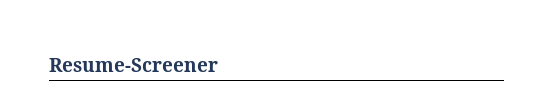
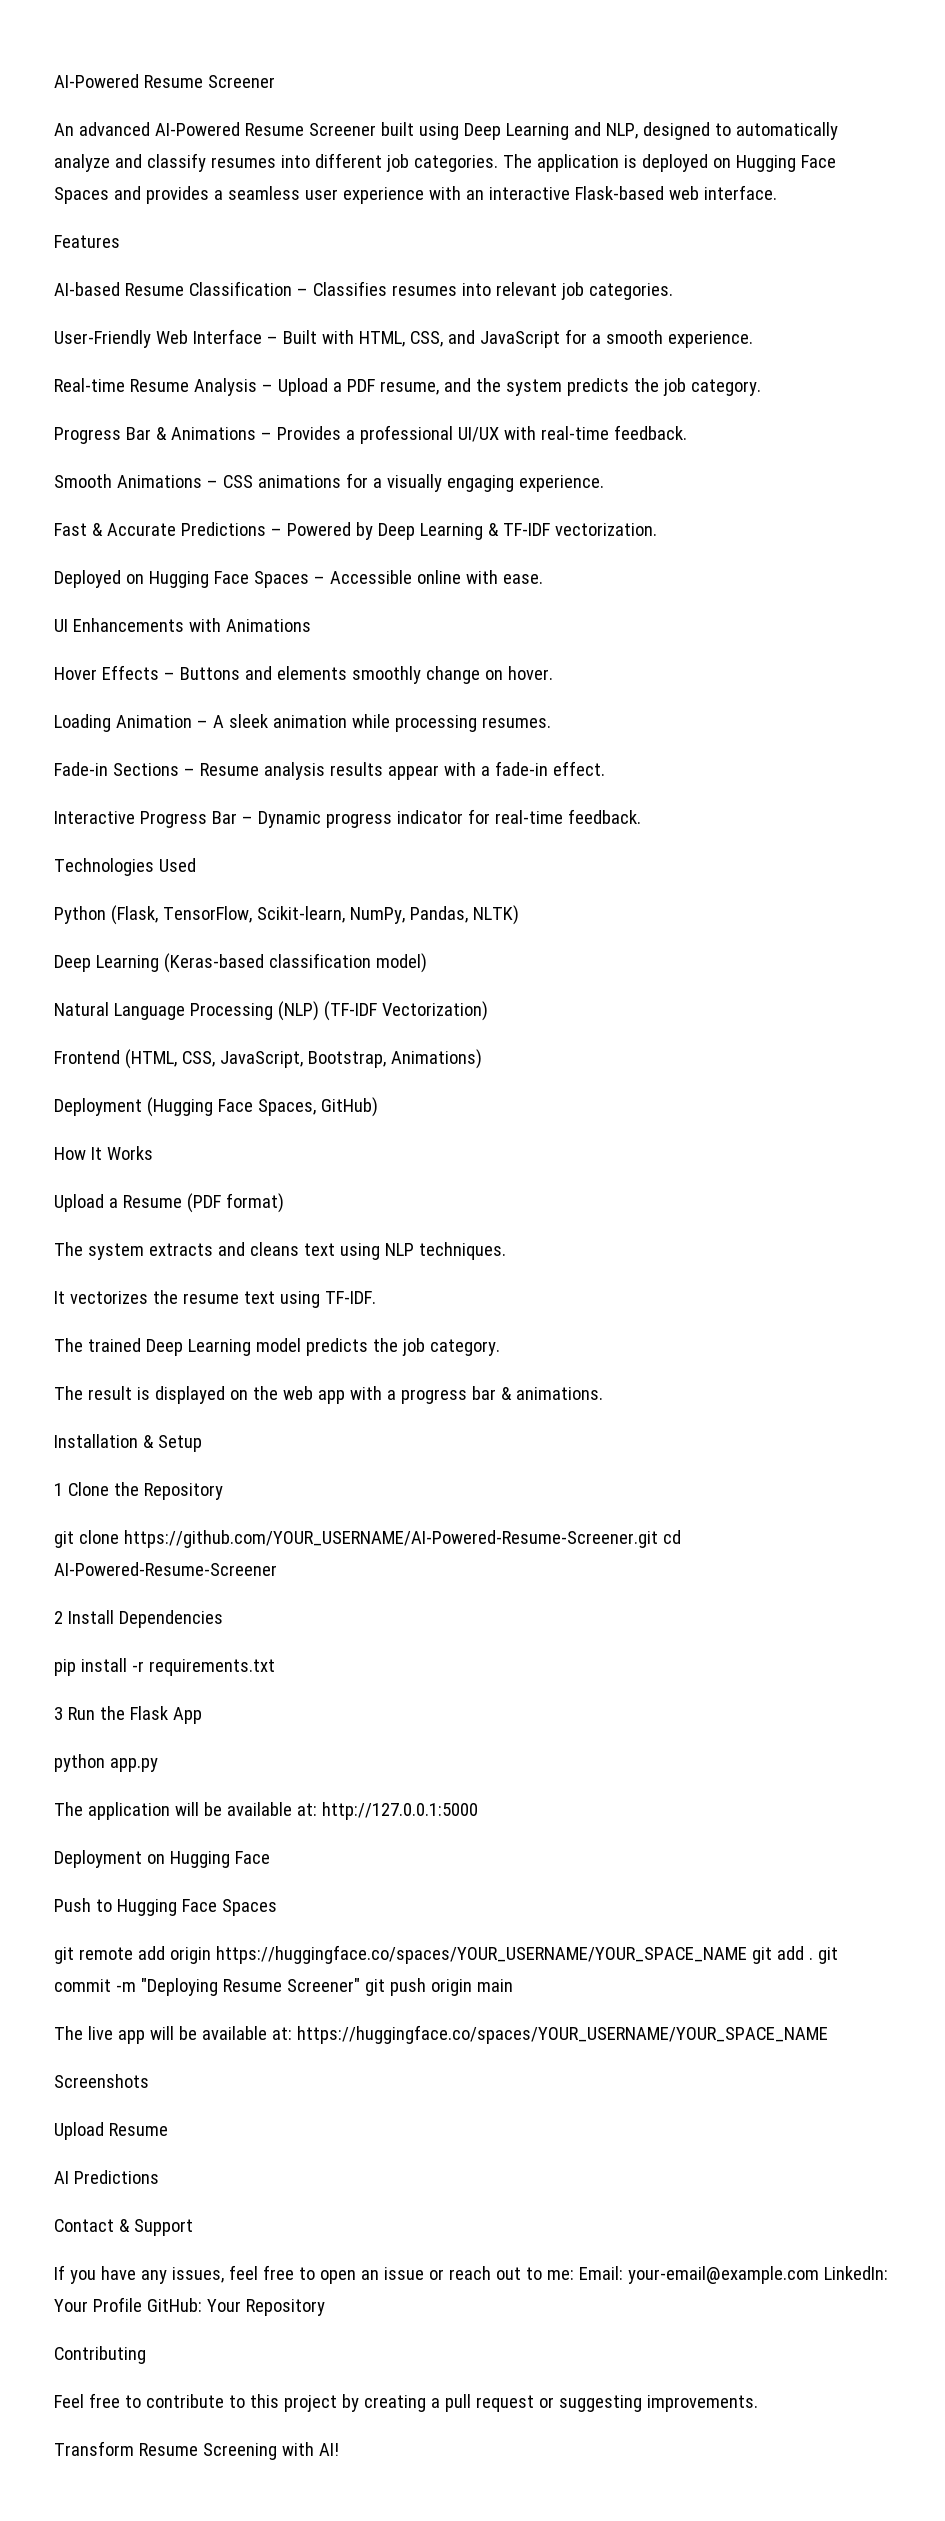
[49,58,218,72] Resume-Screener -> [54,74,275,88] [54,122,838,140] [54,153,836,172] [54,185,777,204] [54,235,120,248] [54,281,673,300] [54,329,753,348] [54,378,761,396] [54,425,687,444] [54,473,604,492] [54,522,657,540] [54,570,543,588] [54,618,311,632] [54,665,553,684] [54,714,551,732] [54,761,605,780] [54,809,641,828] [54,858,196,876] [54,905,519,925] [54,953,427,973] [54,1001,488,1021] [54,1049,482,1069] [54,1097,378,1117] [54,1146,153,1160] [54,1193,284,1213] [54,1242,506,1260] [54,1290,376,1308] [54,1338,500,1356] [54,1386,603,1404] [54,1434,202,1452] [54,1482,223,1500] [54,1530,681,1548] [54,1562,277,1576] [54,1610,223,1628] [54,1658,275,1676] [54,1706,202,1724] [54,1754,158,1772] [54,1802,478,1820] [54,1850,270,1868] [54,1898,277,1916] [54,1945,838,1964] [54,1978,513,1996] [54,2025,828,2044] [54,2074,149,2088] [54,2122,168,2140] [54,2170,159,2184] [54,2219,193,2236] [54,2265,888,2284] [54,2297,325,2316] [54,2346,146,2364] [54,2393,758,2412] [54,2441,339,2460] AI-Powered Resume Screener // An advanced AI-Powered Resume Screener built using Deep Learning and NLP, designed to automatically analyze and classify resumes into different job categories. The application is deployed on Hugging Face Spaces and provides a seamless user experience with an interactive Flask-based web interface. // Features // AI-based Resume Classification – Classifies resumes into relevant job categories. // User-Friendly Web Interface – Built with HTML, CSS, and JavaScript for a smooth experience. // Real-time Resume Analysis – Upload a PDF resume, and the system predicts the job category. // Progress Bar & Animations – Provides a professional UI/UX with real-time feedback. // Smooth Animations – CSS animations for a visually engaging experience. // Fast & Accurate Predictions – Powered by Deep Learning & TF-IDF vectorization. // Deployed on Hugging Face Spaces – Accessible online with ease. // UI Enhancements with Animations // Hover Effects – Buttons and elements smoothly change on hover. // Loading Animation – A sleek animation while processing resumes. // Fade-in Sections – Resume analysis results appear with a fade-in effect. // Interactive Progress Bar – Dynamic progress indicator for real-time feedback. // Technologies Used // Python (Flask, TensorFlow, Scikit-learn, NumPy, Pandas, NLTK) // Deep Learning (Keras-based classification model) // Natural Language Processing (NLP) (TF-IDF Vectorization) // Frontend (HTML, CSS, JavaScript, Bootstrap, Animations) // Deployment (Hugging Face Spaces, GitHub) // How It Works // Upload a Resume (PDF format) // The system extracts and cleans text using NLP techniques. // It vectorizes the resume text using TF-IDF. // The trained Deep Learning model predicts the job category. // The result is displayed on the web app with a progress bar & animations. // Installation & Setup // 1 Clone the Repository // git clone https://github.com/YOUR_USERNAME/AI-Powered-Resume-Screener.git cd AI-Powered-Resume-Screener // 2 Install Dependencies // pip install -r requirements.txt // 3 Run the Flask App // python app.py // The application will be available at: http://127.0.0.1:5000 // Deployment on Hugging Face // Push to Hugging Face Spaces // git remote add origin https://huggingface.co/spaces/YOUR_USERNAME/YOUR_SPACE_NAME git add . git commit -m "Deploying Resume Screener" git push origin main // The live app will be available at: https://huggingface.co/spaces/YOUR_USERNAME/YOUR_SPACE_NAME // Screenshots // Upload Resume // AI Predictions // Contact & Support // If you have any issues, feel free to open an issue or reach out to me: Email: your-email@example.com LinkedIn: Your Profile GitHub: Your Repository // Contributing // Feel free to contribute to this project by creating a pull request or suggesting improvements. // Transform Resume Screening with AI!

